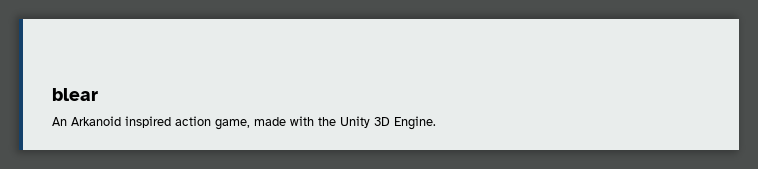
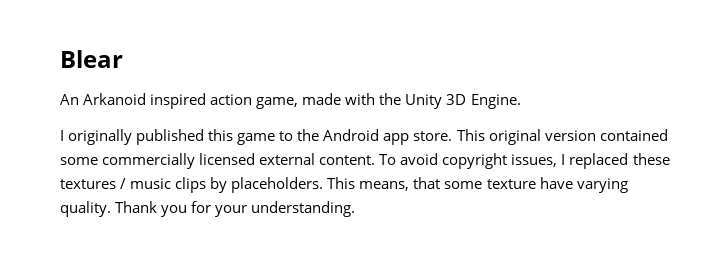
[52,88,98,101] blear -> [60,50,123,68] Blear
(436, 123) none -> [60,129,668,145] [60,153,670,169] [60,177,628,193] [60,201,356,217] // I originally published this game to the Android app store. This original version contained some commercially licensed external content. To avoid copyright issues, I replaced these textures / music clips by placeholders. This means, that some texture have varying quality. Thank you for your understanding.

